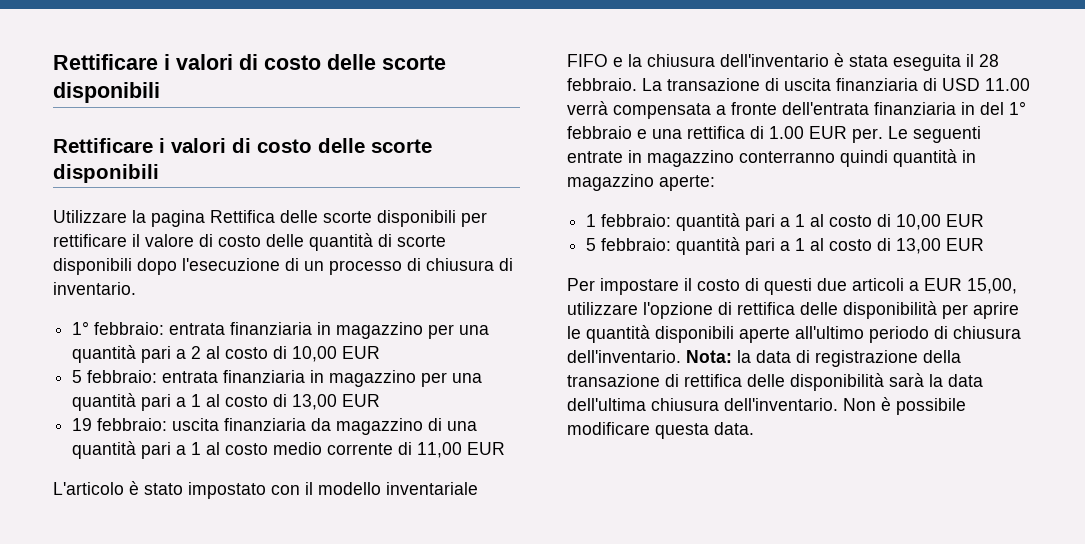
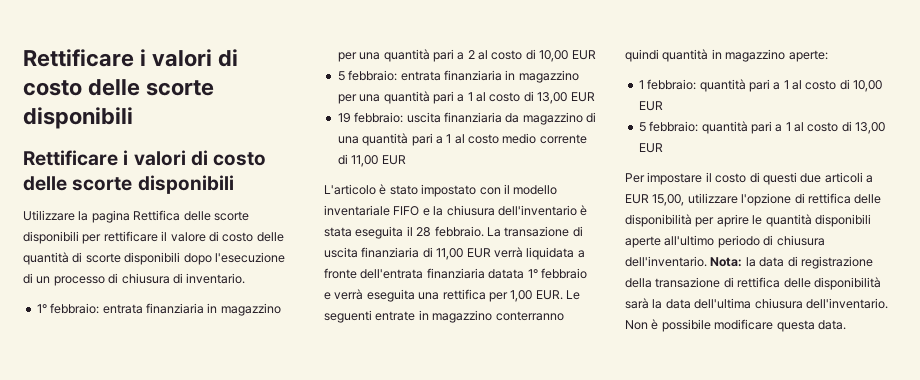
[942,78,1030,91] [567,101,711,119] USD 11.00 verrà compensata -> [436,247,575,260] 11,00 EUR verrà liquidata
[961,102,1004,115] in del -> [488,269,525,279] datata
[652,126,883,143] una rettifica di 1.00 EUR per. -> [334,289,563,302] verrà eseguita una rettifica per 1,00 EUR.

